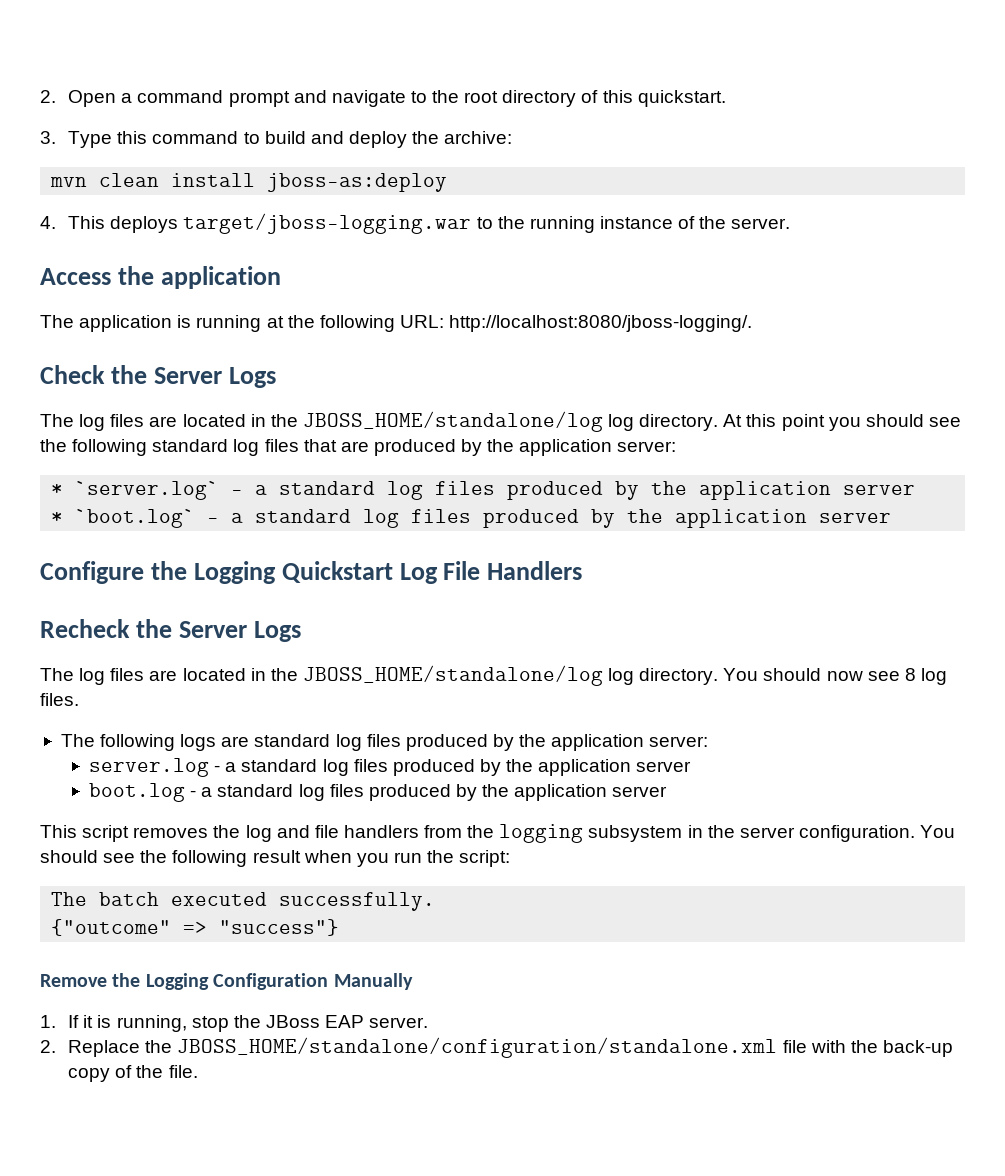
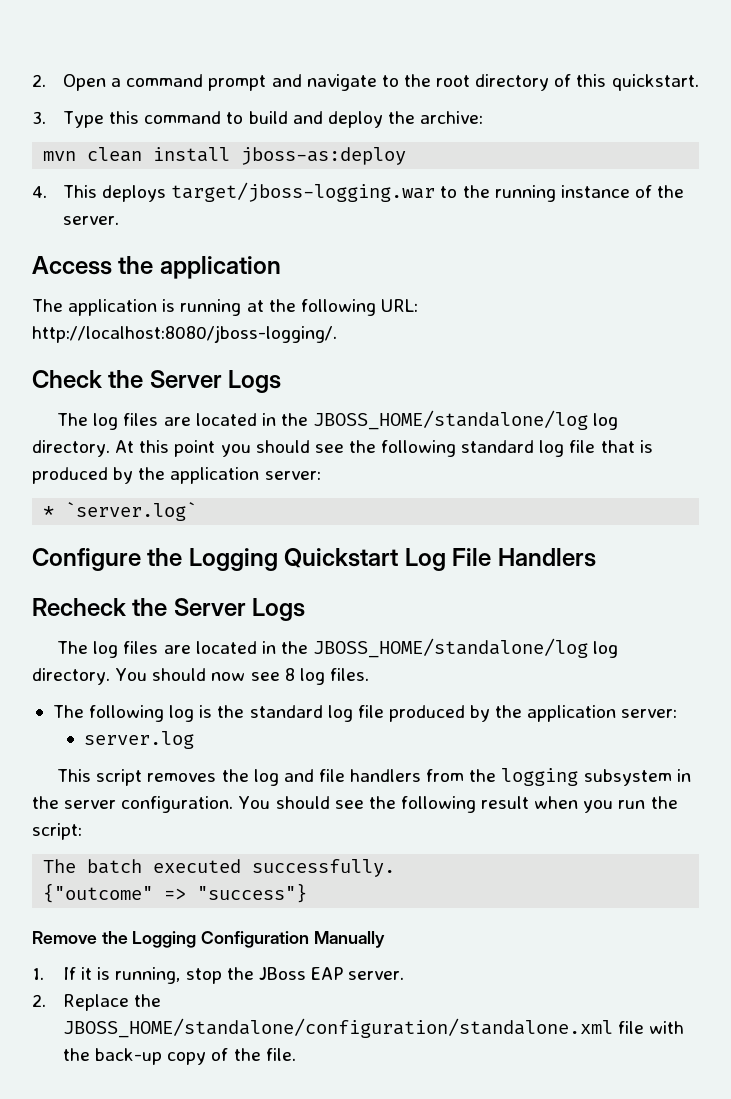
[264,439,369,452] files that are -> [569,440,653,453] file that is
[231,481,916,500] [51,509,892,528] - a standard log files produced by the application server // * `boot.log` - a standard log files produced by the application server -> (198, 511) none
[180,734,401,751] logs are standard log files -> [169,705,384,722] log is the standard log file
[214,759,692,776] [89,783,668,802] - a standard log files produced by the application server // boot.log - a standard log files produced by the application server -> (194, 740) none

